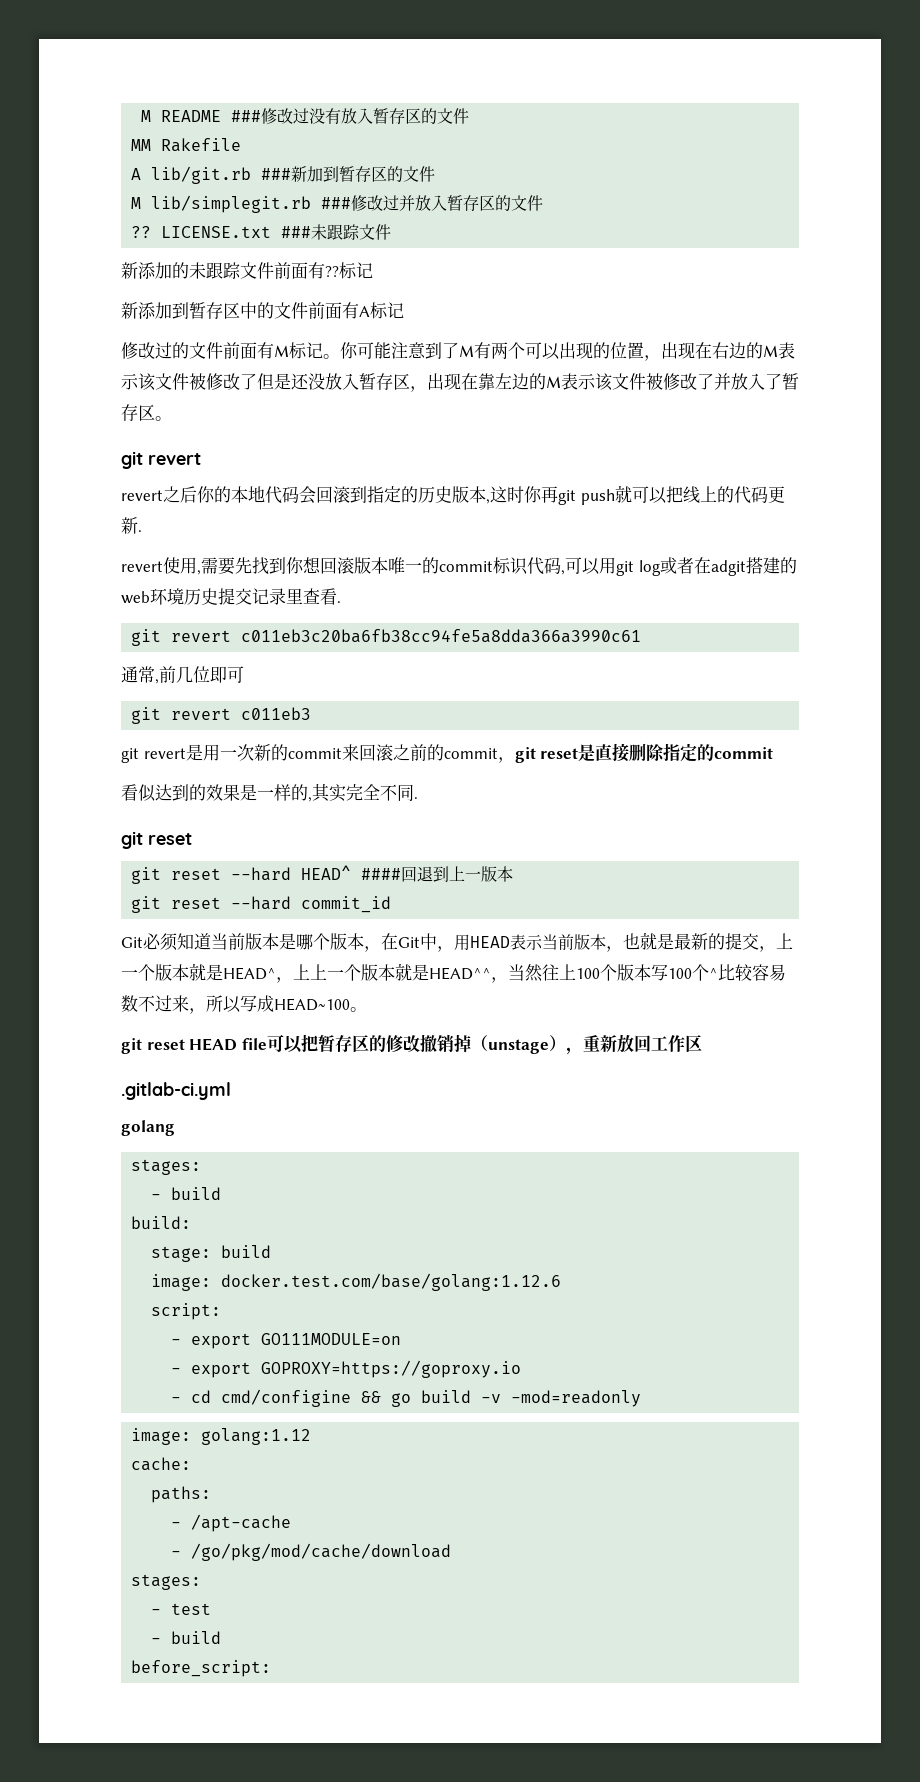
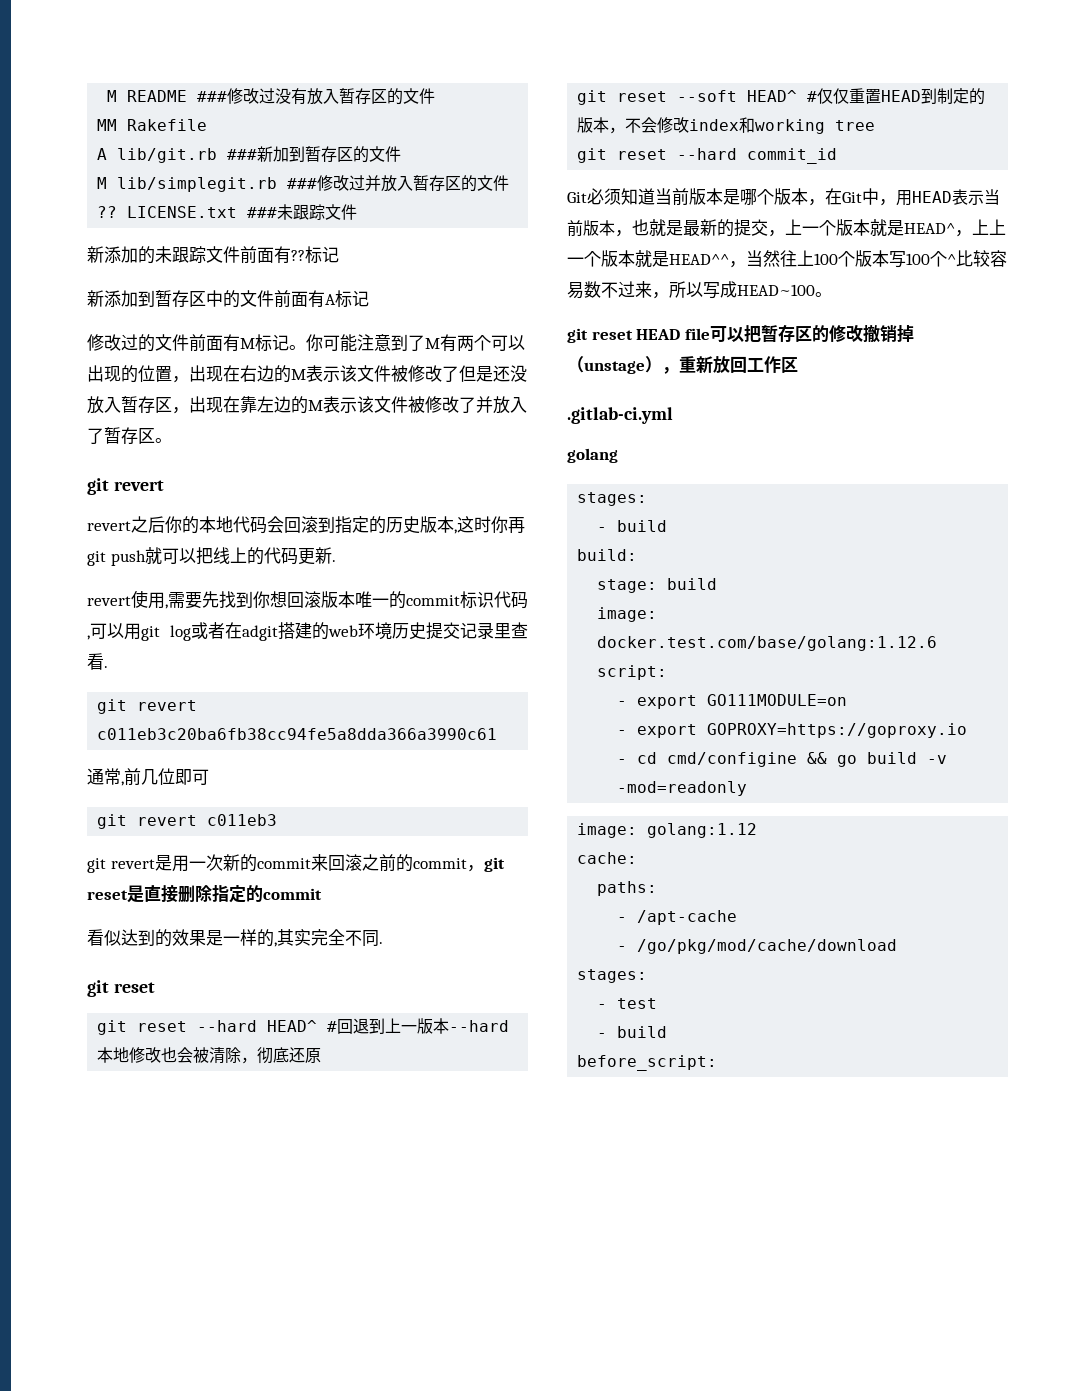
[361,868,402,880] #### -> [327,1021,338,1032] #
(514, 874) none -> [449,1020,510,1032] [97,1047,322,1064] [577,88,986,105] [577,117,876,134] --hard本地修改也会被清除，彻底还原 // git reset --soft HEAD^ #仅仅重置HEAD到制定的版本，不会修改index和working tree

